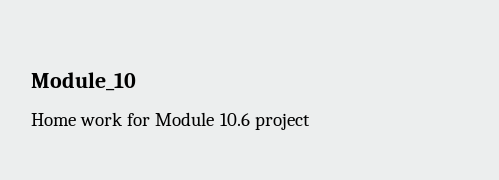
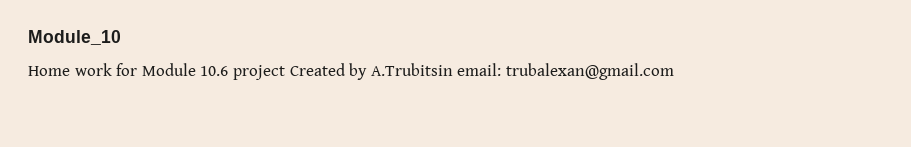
(310, 121) none -> [289,63,674,80] Created by A.Trubitsin email: trubalexan@gmail.com

